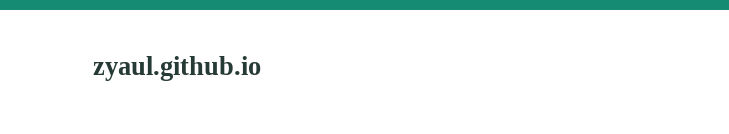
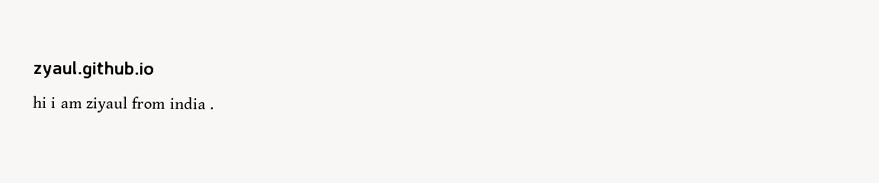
(261, 68) none -> [32,95,214,113] // hi i am ziyaul from india .

